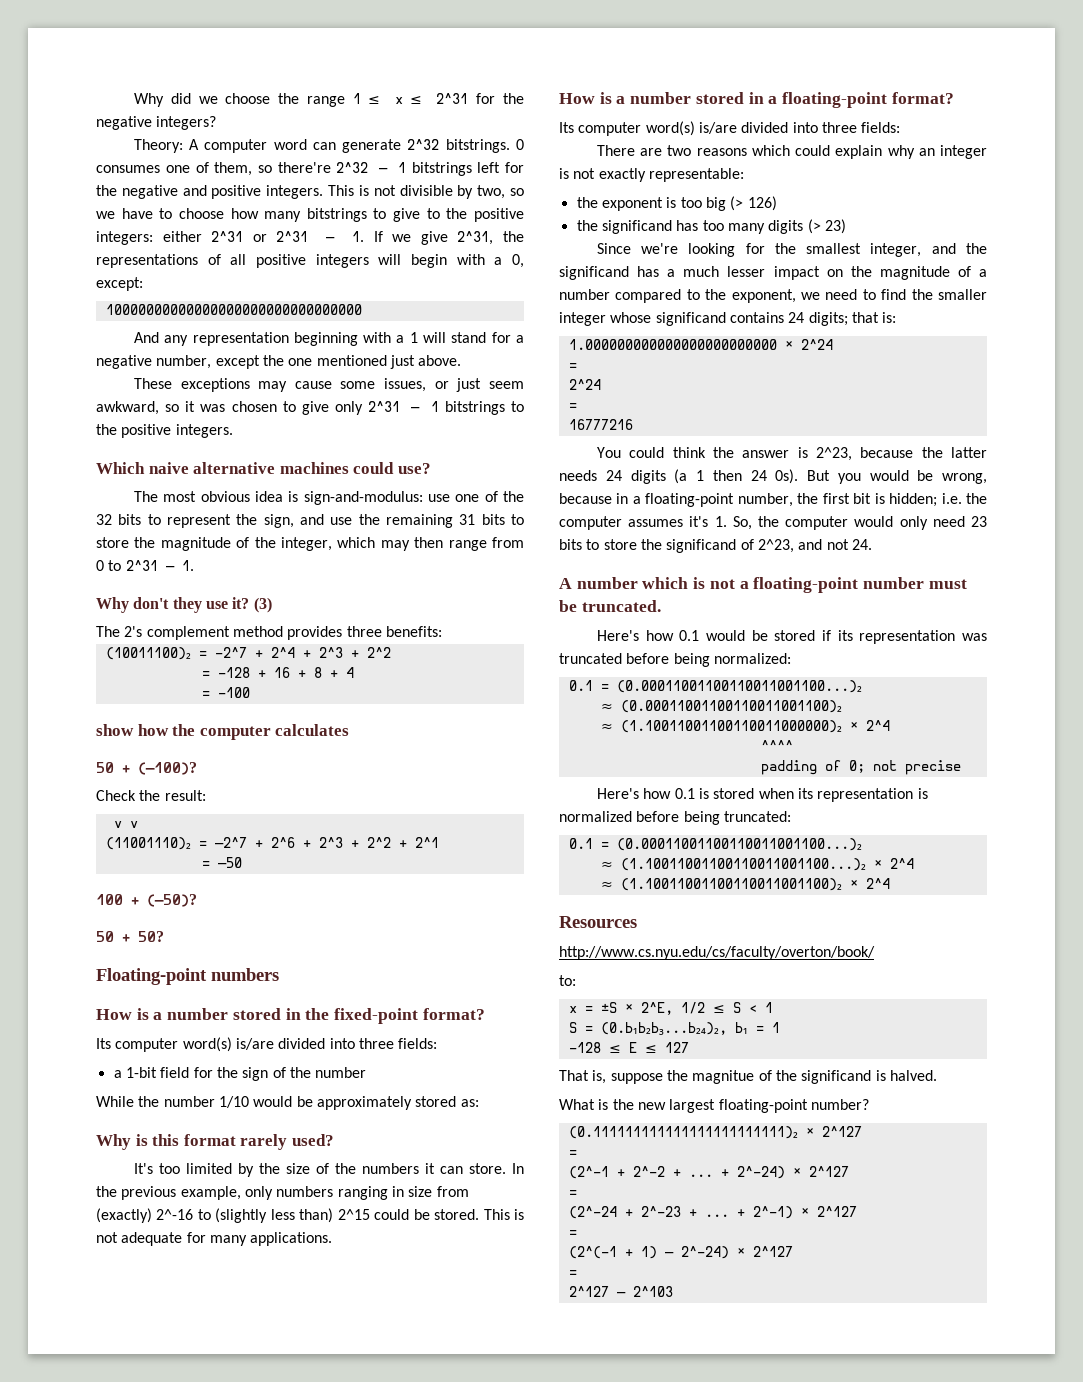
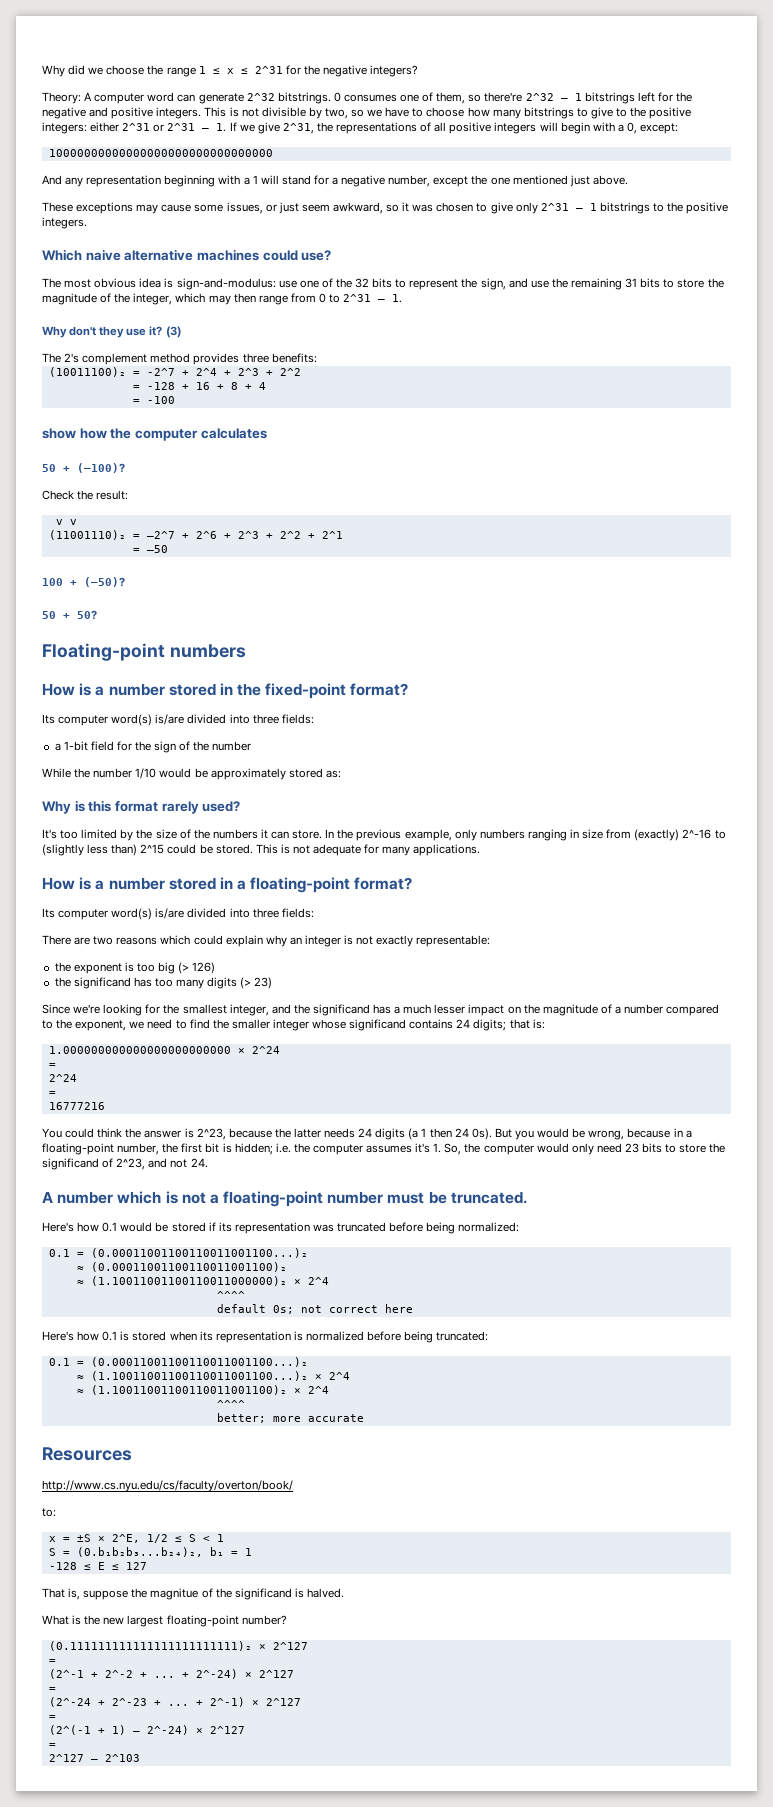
[760,760,961,775] padding of 0; not precise -> [216,1304,413,1314] default 0s; not correct here
(890, 883) none -> [216,1400,245,1408] [216,1413,364,1423] // ^^^^ // better; more accurate

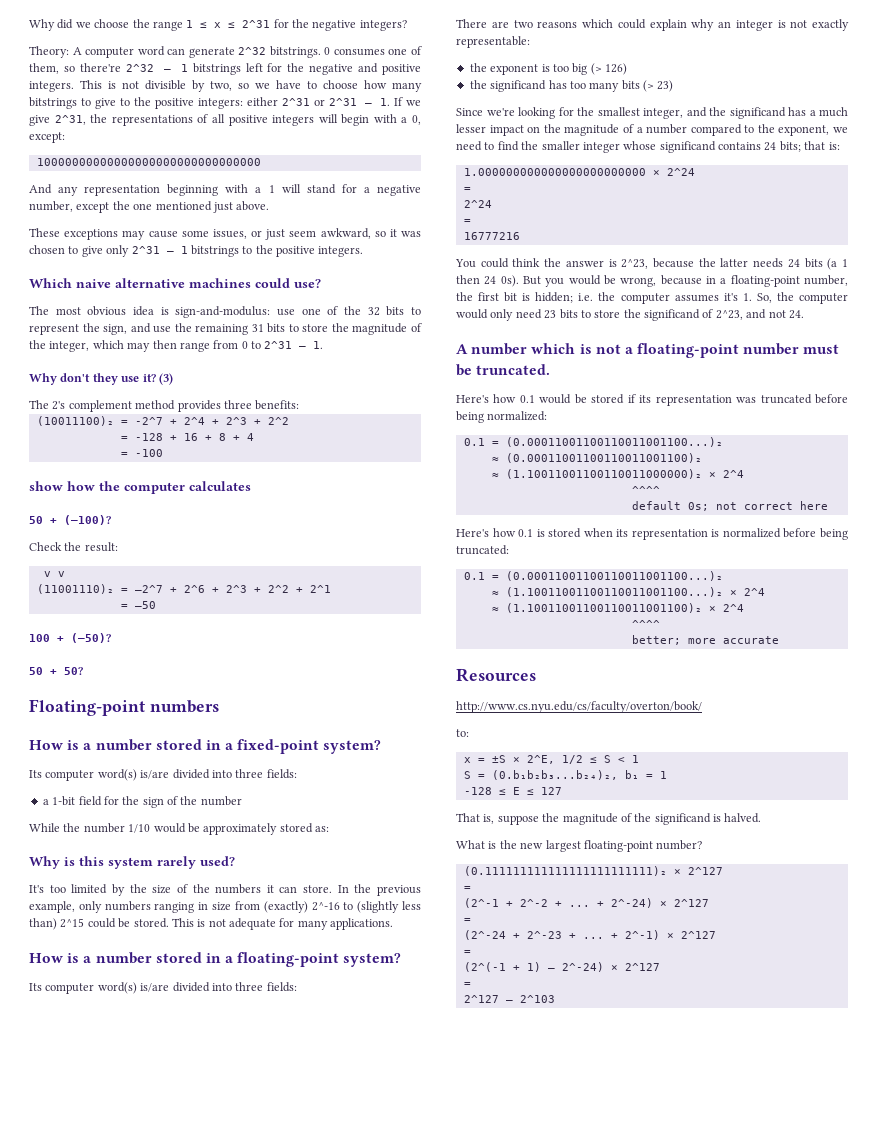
[237,683,409,699] the fixed-point format? -> [225,739,382,754] a fixed-point system?
[114,801,158,812] format -> [108,857,153,869] system
[354,877,413,890] format? -> [343,953,402,967] system?
[207,977,238,989] digits -> [621,80,640,90] bits
[473,1019,507,1031] digits; -> [779,141,801,152] bits;
[375,1128,406,1140] digits -> [804,258,823,268] bits
[150,1588,199,1600] magnitue -> [562,813,618,825] magnitude

